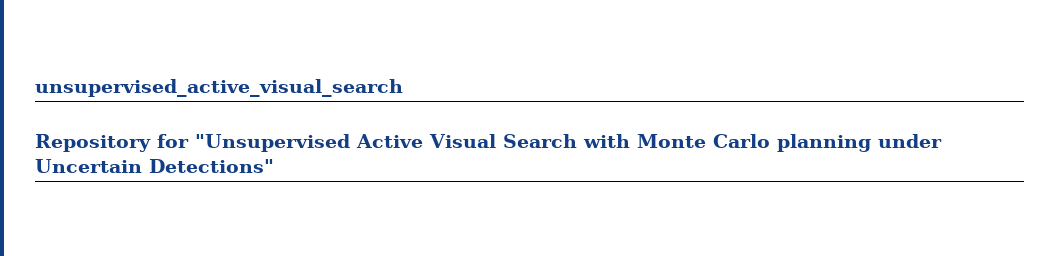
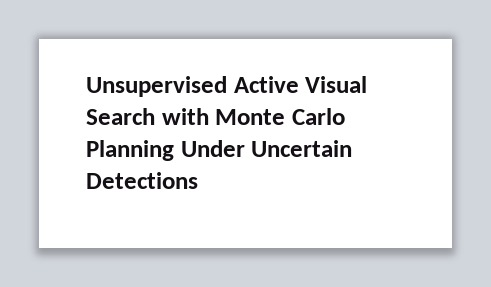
[35,79,403,97] [35,134,350,152] unsupervised_active_visual_search // Repository for "Unsupervised -> [86,76,227,97] Unsupervised
[777,134,942,152] [35,159,274,173] planning under Uncertain Detections" -> [86,140,353,161] [86,172,198,189] Planning Under Uncertain Detections

